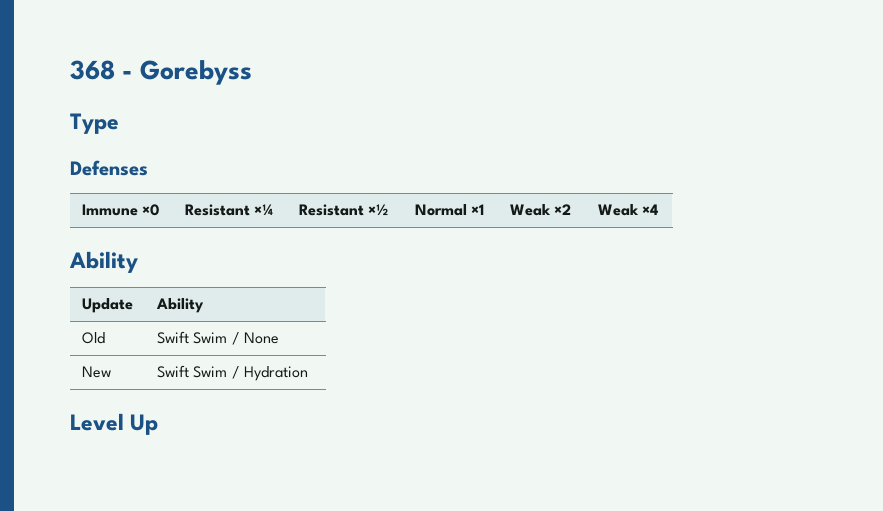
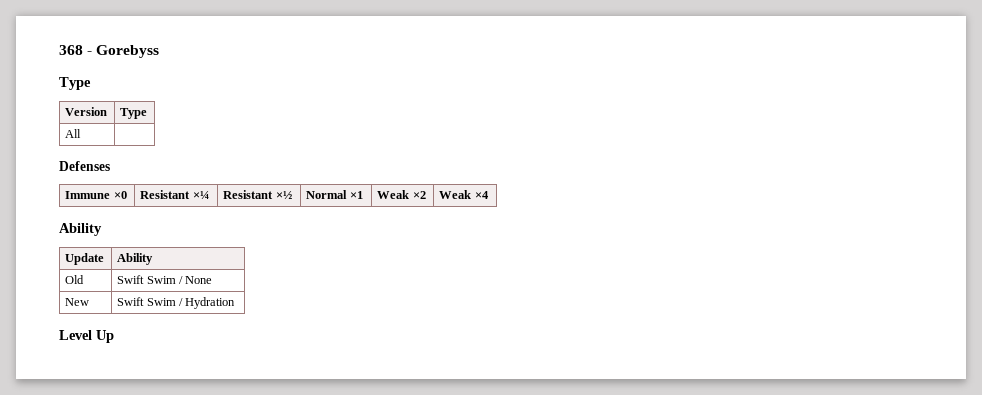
(119, 123) none -> [65,107,108,116] [120,108,148,119] [65,129,82,138] // Version | Type // All |

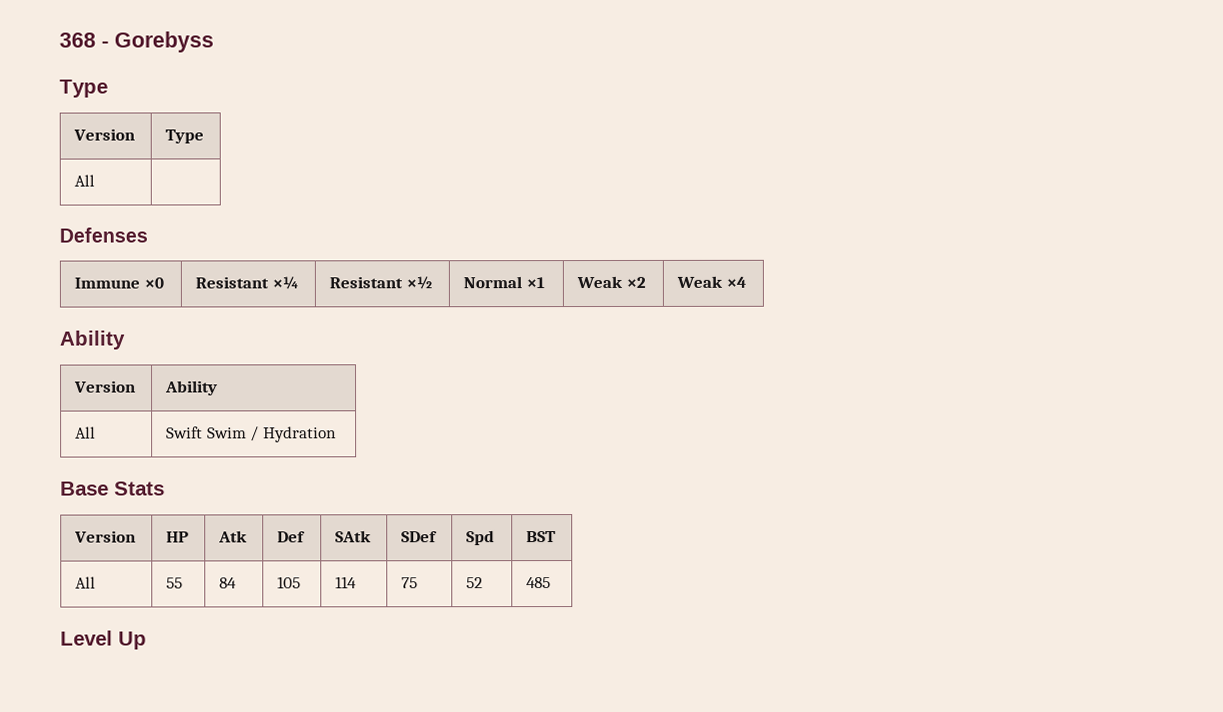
[65,253,105,265] [117,253,154,265] [65,275,85,284] [117,275,213,284] [65,298,90,306] [117,297,236,309] Update | Ability // Old | Swift Swim / None // New | Swift Swim / Hydration -> [74,380,137,393] [165,380,219,396] [75,426,97,439] [166,426,337,443] [60,481,165,496] [74,530,137,543] [166,531,190,543] [218,530,249,543] [277,531,307,543] [335,530,373,543] [401,531,439,543] [466,530,496,546] [526,531,557,543] [75,576,97,589] [166,577,184,589] [219,577,238,589] [277,576,302,589] [335,576,358,589] [401,577,419,589] [466,577,484,589] [526,577,552,589] Version | Ability // All | Swift Swim / Hydration // Base Stats // Version | HP | Atk | Def | SAtk | SDef | Spd | BST // All | 55 | 84 | 105 | 114 | 75 | 52 | 485

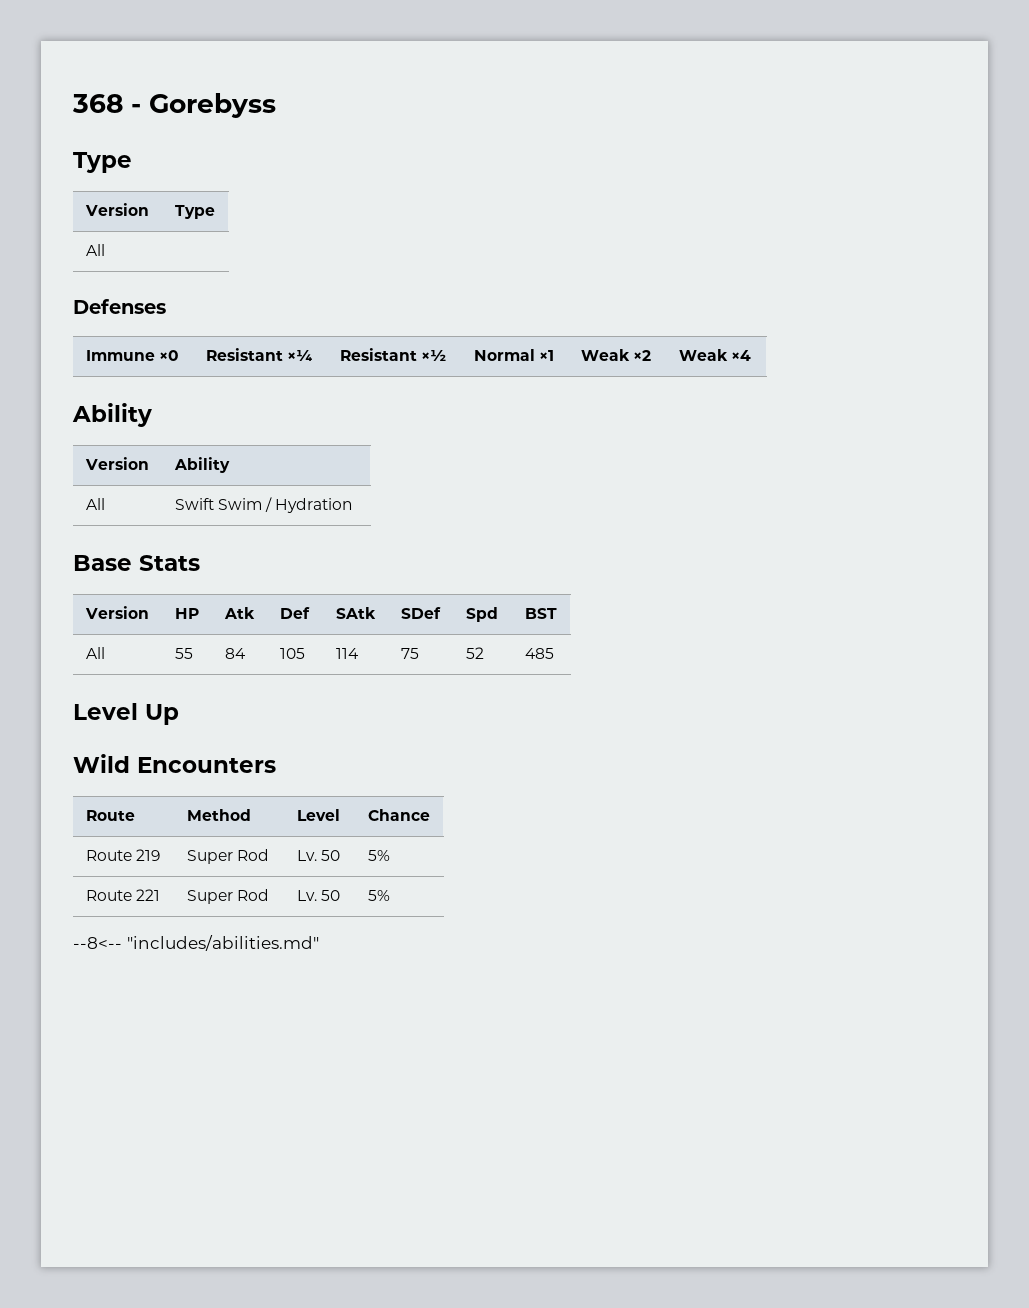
(147, 640) none -> [73,754,276,773] [85,810,135,821] [186,809,251,821] [296,809,340,821] [367,809,430,821] [85,849,160,861] [186,849,269,864] [296,850,340,861] [367,850,390,861] [85,889,160,901] [186,889,269,904] [296,890,340,901] [367,890,390,901] [73,935,319,951] // Wild Encounters // Route | Method | Level | Chance // Route 219 | Super Rod | Lv. 50 | 5% // Route 221 | Super Rod | Lv. 50 | 5% // --8<-- "includes/abilities.md"

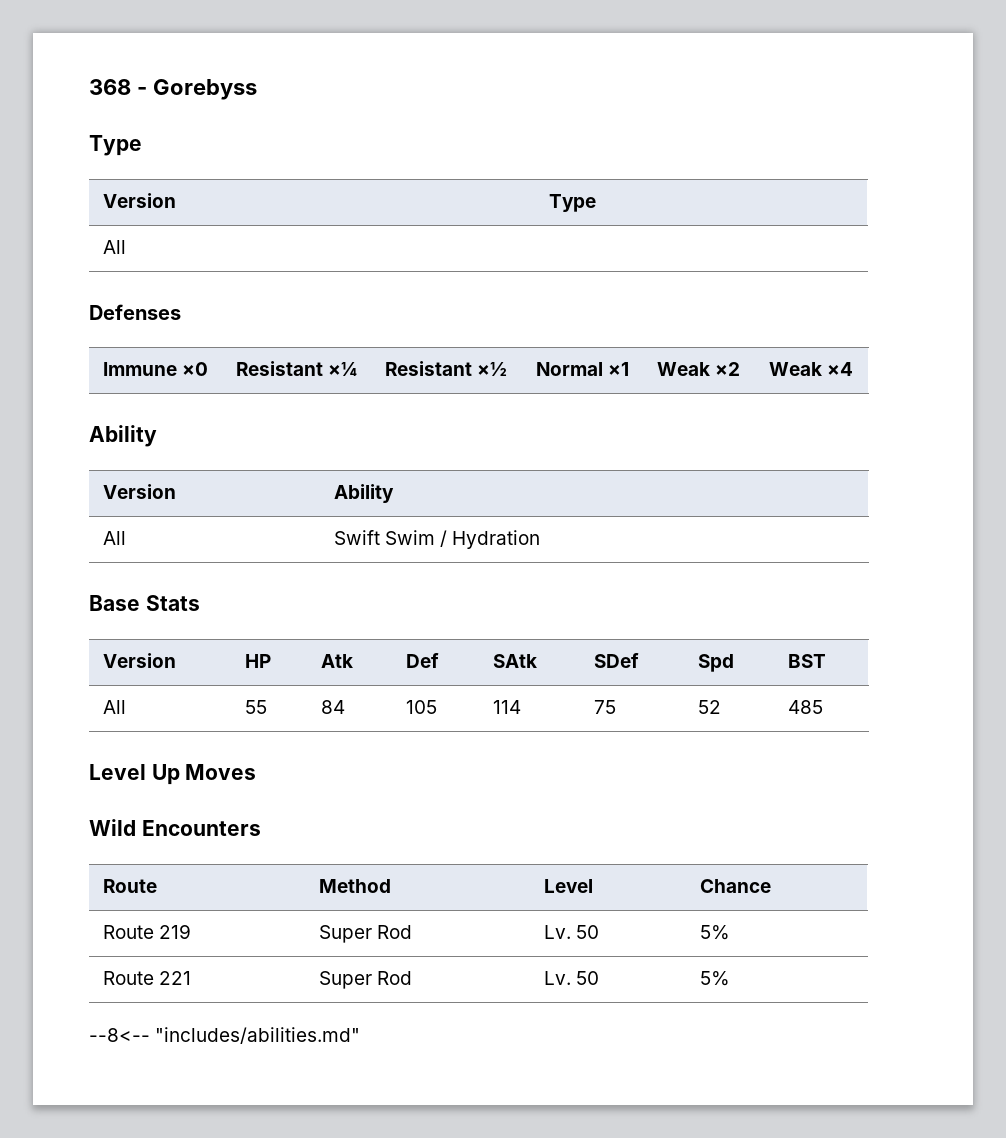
(179, 714) none -> [185,764,257,780] Moves

